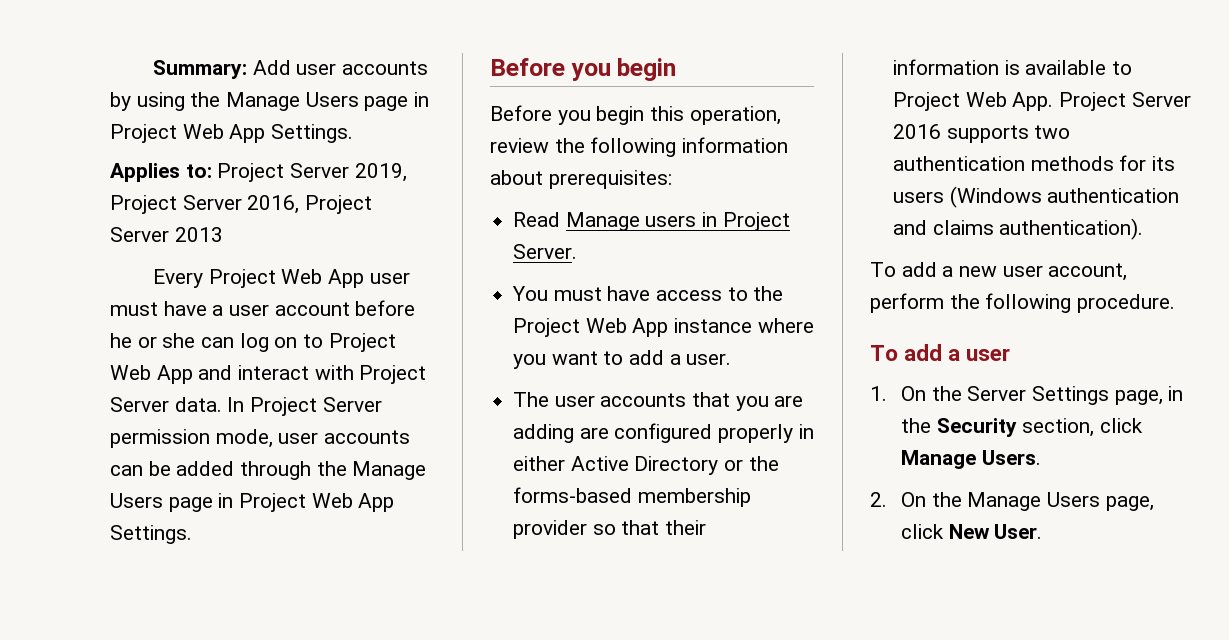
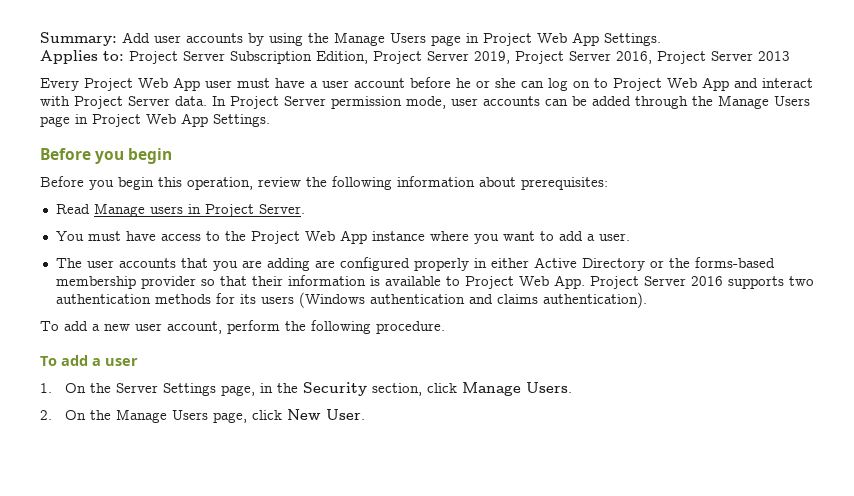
(350, 170) none -> [230,51,469,64] Subscription Edition, Project Server

